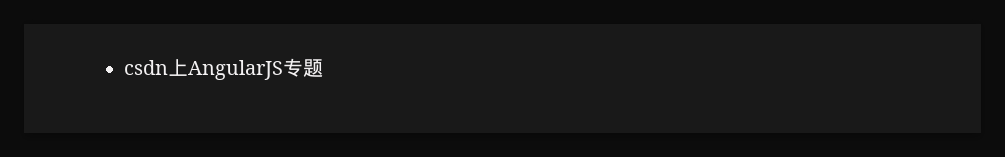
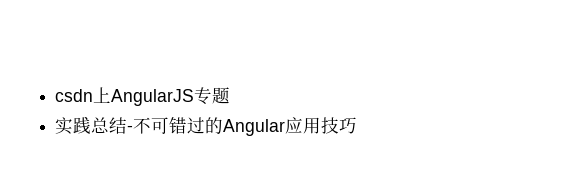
(323, 68) none -> [55,117,358,136] // 实践总结-不可错过的Angular应用技巧

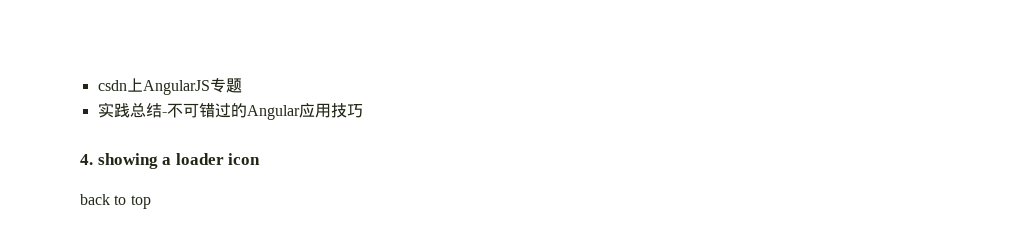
(358, 125) none -> [80,153,261,169] [80,194,151,209] // 4. showing a loader icon // back to top

